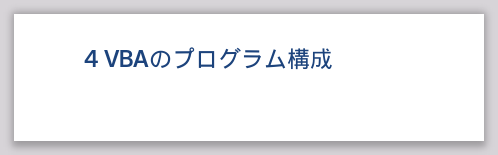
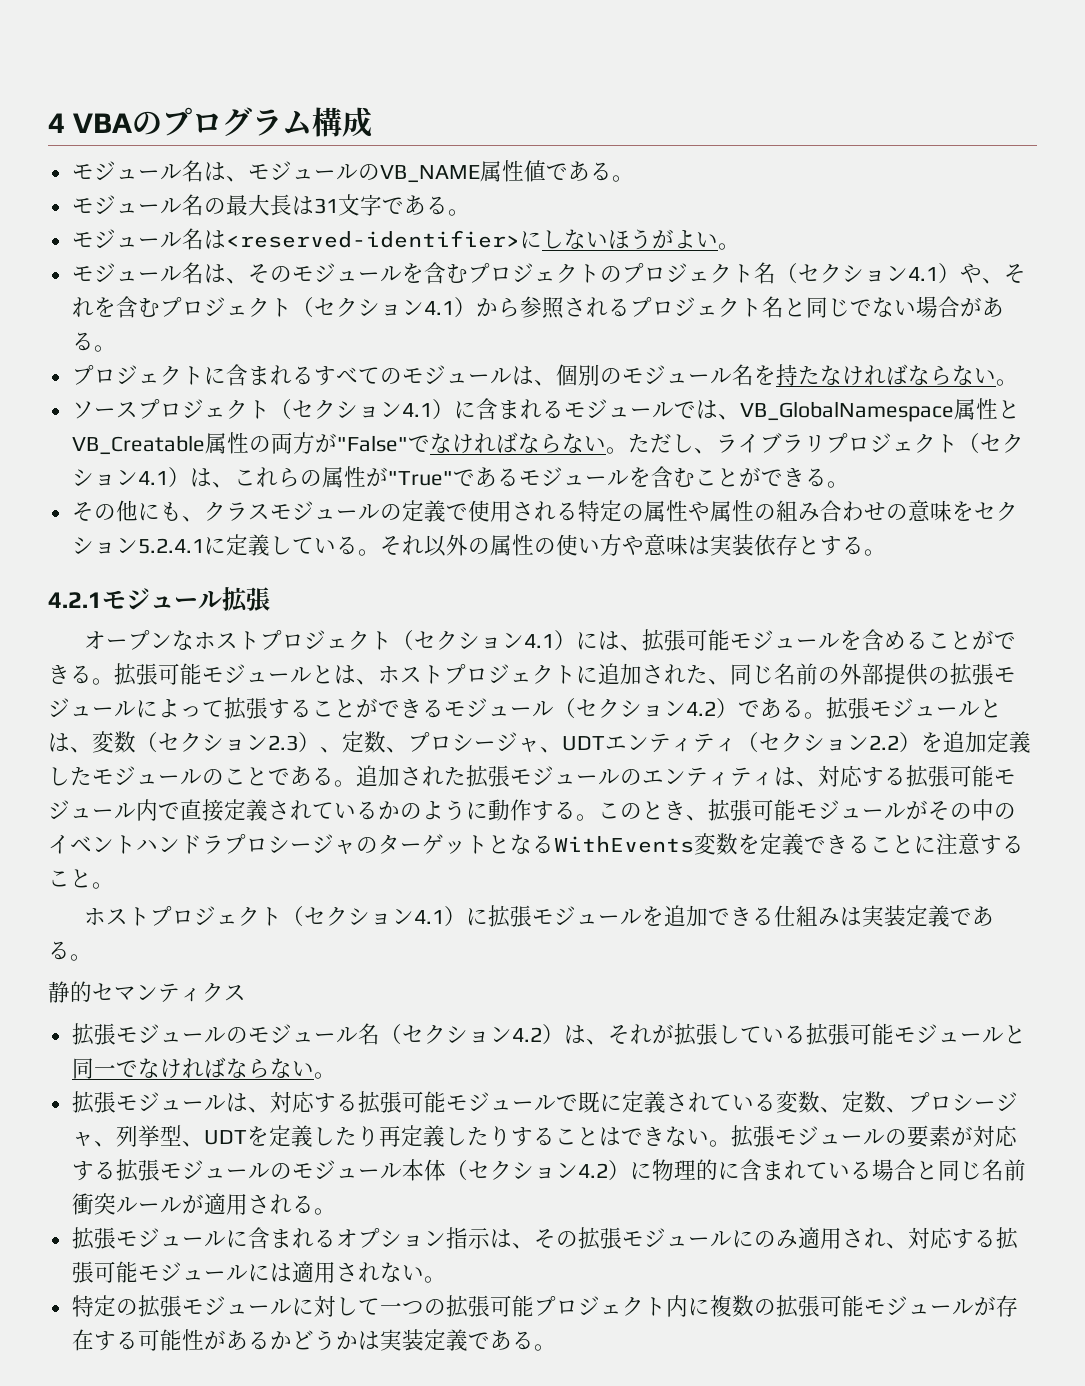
(334, 59) none -> [71,160,634,183] [71,194,470,216] [71,228,740,250] [71,262,1026,284] [71,296,1004,319] [71,332,116,352] [71,364,1018,386] [71,398,1020,422] [71,432,1024,455] [71,466,849,488] [71,500,1018,522] [71,534,886,557] [48,587,270,612] [84,629,1017,652] [48,663,1016,686] [48,697,1002,720] [48,731,1031,753] [48,765,1016,788] [48,799,1016,822] [48,833,1024,855] [48,869,114,889] [84,905,995,928] [48,941,92,961] [48,981,246,1003] [71,1023,1026,1046] [71,1057,336,1079] [71,1091,1018,1114] [71,1125,1018,1148] [71,1159,1026,1182] [71,1193,336,1215] [71,1227,1019,1250] [71,1261,446,1283] [71,1295,1018,1318] [71,1329,556,1351] // モジュール名は、モジュールのVB_NAME属性値である。 // モジュール名の最大長は31文字である。 // モジュール名は<reserved-identifier>にしないほうがよい。 // モジュール名は、そのモジュールを含むプロジェクトのプロジェクト名（セクション4.1）や、それを含むプロジェクト（セクション4.1）から参照されるプロジェクト名と同じでない場合がある。 // プロジェクトに含まれるすべてのモジュールは、個別のモジュール名を持たなければならない。 // ソースプロジェクト（セクション4.1）に含まれるモジュールでは、VB_GlobalNamespace属性とVB_Creatable属性の両方が"False"でなければならない。ただし、ライブラリプロジェクト（セクション4.1）は、これらの属性が"True"であるモジュールを含むことができる。 // その他にも、クラスモジュールの定義で使用される特定の属性や属性の組み合わせの意味をセクション5.2.4.1に定義している。それ以外の属性の使い方や意味は実装依存とする。 // 4.2.1モジュール拡張 // オープンなホストプロジェクト（セクション4.1）には、拡張可能モジュールを含めることができる。拡張可能モジュールとは、ホストプロジェクトに追加された、同じ名前の外部提供の拡張モジュールによって拡張することができるモジュール（セクション4.2）である。拡張モジュールとは、変数（セクション2.3）、定数、プロシージャ、UDTエンティティ（セクション2.2）を追加定義したモジュールのことである。追加された拡張モジュールのエンティティは、対応する拡張可能モジュール内で直接定義されているかのように動作する。このとき、拡張可能モジュールがその中のイベントハンドラプロシージャのターゲットとなるWithEvents変数を定義できることに注意すること。 // ホストプロジェクト（セクション4.1）に拡張モジュールを追加できる仕組みは実装定義である。 // 静的セマンティクス // 拡張モジュールのモジュール名（セクション4.2）は、それが拡張している拡張可能モジュールと同一でなければならない。 // 拡張モジュールは、対応する拡張可能モジュールで既に定義されている変数、定数、プロシージャ、列挙型、UDTを定義したり再定義したりすることはできない。拡張モジュールの要素が対応する拡張モジュールのモジュール本体（セクション4.2）に物理的に含まれている場合と同じ名前衝突ルールが適用される。 // 拡張モジュールに含まれるオプション指示は、その拡張モジュールにのみ適用され、対応する拡張可能モジュールには適用されない。 // 特定の拡張モジュールに対して一つの拡張可能プロジェクト内に複数の拡張可能モジュールが存在する可能性があるかどうかは実装定義である。

